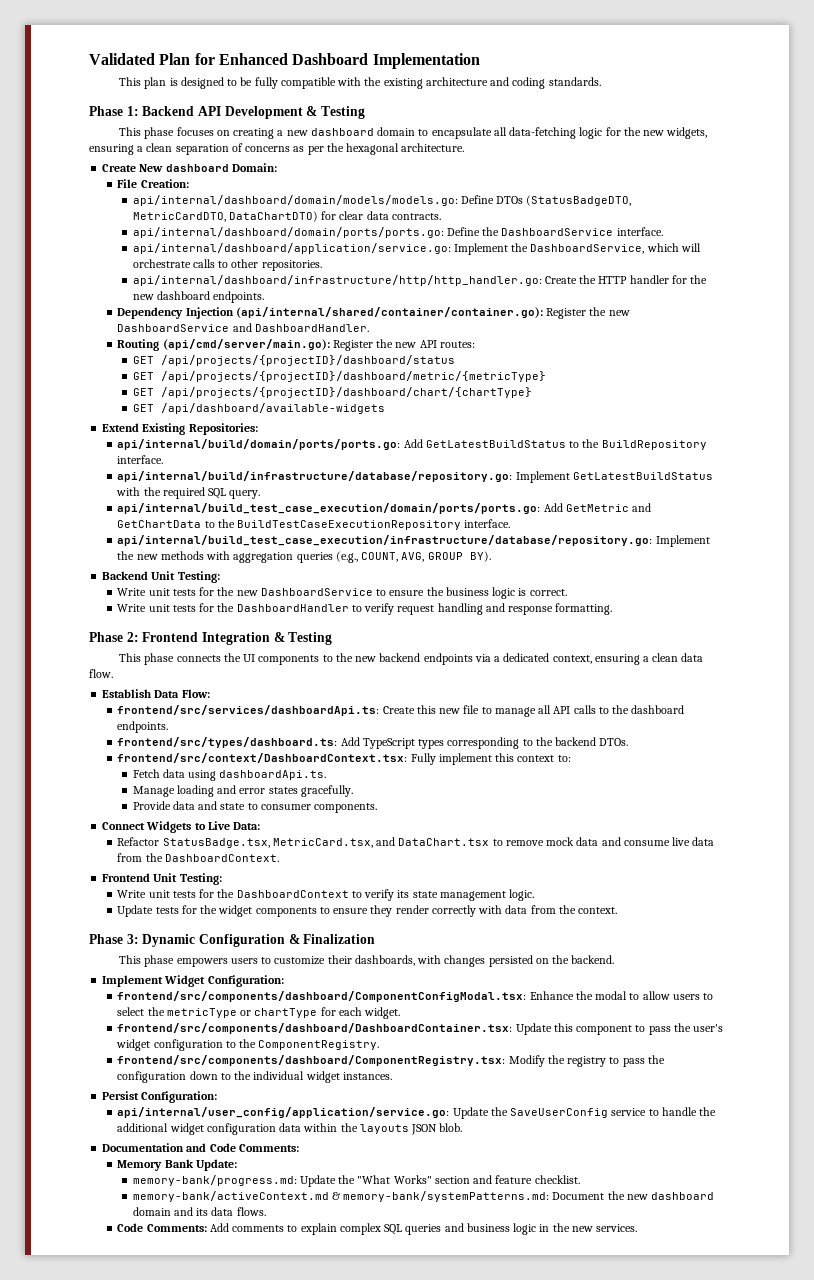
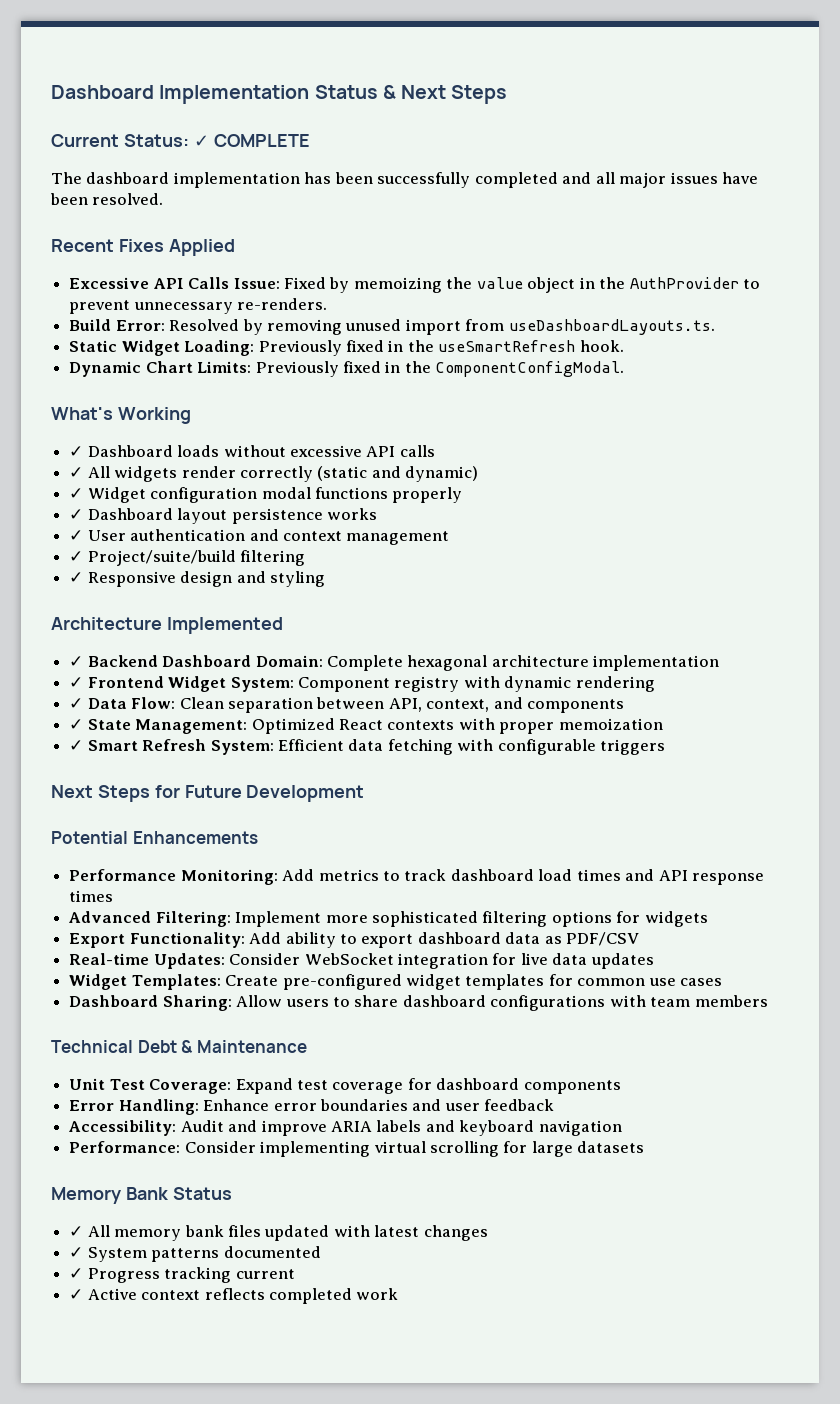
[89,53,480,69] [119,77,601,89] [89,106,365,119] [119,127,708,139] [89,143,465,155] [102,163,277,172] [117,179,189,188] [132,195,632,206] [132,211,441,222] [132,227,663,238] [132,243,701,255] [132,259,322,271] [132,275,708,286] [132,291,265,303] [117,307,630,319] [117,323,369,332] [117,339,475,351] [132,355,455,366] [132,371,546,382] [132,387,532,398] [132,403,385,414] [102,423,258,435] [117,439,707,450] [117,455,164,464] [117,471,713,483] [116,487,261,499] [117,503,652,514] [117,519,511,530] [117,535,710,547] [117,551,491,563] [102,571,220,583] [117,587,567,599] [117,603,613,615] [89,632,333,645] [119,653,704,665] [89,669,113,678] [102,689,210,698] [117,705,685,717] [117,721,169,733] [117,737,629,749] [117,753,571,765] [132,769,327,781] [132,785,353,797] [132,801,378,813] [102,821,261,833] [117,837,715,848] [117,853,279,862] [102,873,222,885] [117,889,535,901] [117,905,618,917] [89,934,376,947] [119,955,615,967] [102,975,284,987] [117,991,714,1002] [117,1007,401,1019] [117,1023,724,1035] [116,1039,380,1051] [117,1055,665,1067] [117,1071,392,1083] [102,1091,218,1103] [117,1107,717,1119] [117,1123,463,1135] [102,1143,299,1152] [117,1159,237,1171] [132,1175,580,1187] [132,1191,715,1202] [132,1207,266,1216] [117,1223,638,1235] Validated Plan for Enhanced Dashboard Implementation // This plan is designed to be fully compatible with the existing architecture and coding standards. // Phase 1: Backend API Development & Testing // This phase focuses on creating a new dashboard domain to encapsulate all data-fetching logic for the new widgets, ensuring a clean separation of concerns as per the hexagonal architecture. // Create New dashboard Domain: // File Creation: // api/internal/dashboard/domain/models/models.go: Define DTOs (StatusBadgeDTO, MetricCardDTO, DataChartDTO) for clear data contracts. // api/internal/dashboard/domain/ports/ports.go: Define the DashboardService interface. // api/internal/dashboard/application/service.go: Implement the DashboardService, which will orchestrate calls to other repositories. // api/internal/dashboard/infrastructure/http/http_handler.go: Create the HTTP handler for the new dashboard endpoints. // Dependency Injection (api/internal/shared/container/container.go): Register the new DashboardService and DashboardHandler. // Routing (api/cmd/server/main.go): Register the new API routes: // GET /api/projects/{projectID}/dashboard/status // GET /api/projects/{projectID}/dashboard/metric/{metricType} // GET /api/projects/{projectID}/dashboard/chart/{chartType} // GET /api/dashboard/available-widgets // Extend Existing Repositories: // api/internal/build/domain/ports/ports.go: Add GetLatestBuildStatus to the BuildRepository interface. // api/internal/build/infrastructure/database/repository.go: Implement GetLatestBuildStatus with the required SQL query. // api/internal/build_test_case_execution/domain/ports/ports.go: Add GetMetric and GetChartData to the BuildTestCaseExecutionRepository interface. // api/internal/build_test_case_execution/infrastructure/database/repository.go: Implement the new methods with aggregation queries (e.g., COUNT, AVG, GROUP BY). // Backend Unit Testing: // Write unit tests for the new DashboardService to ensure the business logic is correct. // Write unit tests for the DashboardHandler to verify request handling and response formatting. // Phase 2: Frontend Integration & Testing // This phase connects the UI components to the new backend endpoints via a dedicated context, ensuring a clean data flow. // Establish Data Flow: // frontend/src/services/dashboardApi.ts: Create this new file to manage all API calls to the dashboard endpoints. // frontend/src/types/dashboard.ts: Add TypeScript types corresponding to the backend DTOs. // frontend/src/context/DashboardContext.tsx: Fully implement this context to: // Fetch data using dashboardApi.ts. // Manage loading and error states gracefully. // Provide data and state to consumer components. // Connect Widgets to Live Data: // Refactor StatusBadge.tsx, MetricCard.tsx, and DataChart.tsx to remove mock data and consume live data from the DashboardContext. // Frontend Unit Testing: // Write unit tests for the DashboardContext to verify its state management logic. // Update tests for the widget components to ensure they render correctly with data from the context. // Phase 3: Dynamic Configuration & Finalization // This phase empowers users to customize their dashboards, with changes persisted on the backend. // Implement Widget Configuration: // frontend/src/components/dashboard/ComponentConfigModal.tsx: Enhance the modal to allow users to select the metricType or chartType for each widget. // frontend/src/components/dashboard/DashboardContainer.tsx: Update this component to pass the user's widget configuration to the ComponentRegistry. // frontend/src/components/dashboard/ComponentRegistry.tsx: Modify the registry to pass the configuration down to the individual widget instances. // Persist Configuration: // api/internal/user_config/application/service.go: Update the SaveUserConfig service to handle the additional widget configuration data within the layouts JSON blob. // Documentation and Code Comments: // Memory Bank Update: // memory-bank/progress.md: Update the "What Works" section and feature checklist. // memory-bank/activeContext.md & memory-bank/systemPatterns.md: Document the new dashboard domain and its data flows. // Code Comments: Add comments to explain complex SQL queries and business logic in the new services. -> [51,85,508,104] [51,134,310,147] [51,172,759,188] [50,193,164,205] [51,239,235,256] [69,277,761,293] [69,298,328,314] [69,319,715,335] [69,340,624,356] [69,361,625,377] [51,407,191,424] [69,445,435,457] [69,466,479,482] [69,487,463,503] [69,508,377,524] [69,529,450,545] [69,550,306,566] [69,571,325,587] [51,617,283,634] [69,655,720,671] [69,676,655,692] [69,697,625,713] [69,718,663,734] [69,739,666,755] [51,785,365,802] [51,831,258,844] [69,869,765,885] [69,890,114,902] [69,911,708,927] [69,932,640,948] [69,953,654,969] [69,974,723,990] [69,995,768,1011] [51,1040,307,1053] [69,1078,621,1094] [69,1099,555,1115] [69,1120,622,1136] [69,1141,645,1157] [51,1187,232,1204] [69,1225,488,1241] [69,1246,321,1262] [69,1267,295,1283] [69,1288,399,1304] Dashboard Implementation Status & Next Steps // Current Status: ✓ COMPLETE // The dashboard implementation has been successfully completed and all major issues have been resolved. // Recent Fixes Applied // Excessive API Calls Issue: Fixed by memoizing the value object in the AuthProvider to prevent unnecessary re-renders. // Build Error: Resolved by removing unused import from useDashboardLayouts.ts. // Static Widget Loading: Previously fixed in the useSmartRefresh hook. // Dynamic Chart Limits: Previously fixed in the ComponentConfigModal. // What's Working // ✓ Dashboard loads without excessive API calls // ✓ All widgets render correctly (static and dynamic) // ✓ Widget configuration modal functions properly // ✓ Dashboard layout persistence works // ✓ User authentication and context management // ✓ Project/suite/build filtering // ✓ Responsive design and styling // Architecture Implemented // ✓ Backend Dashboard Domain: Complete hexagonal architecture implementation // ✓ Frontend Widget System: Component registry with dynamic rendering // ✓ Data Flow: Clean separation between API, context, and components // ✓ State Management: Optimized React contexts with proper memoization // ✓ Smart Refresh System: Efficient data fetching with configurable triggers // Next Steps for Future Development // Potential Enhancements // Performance Monitoring: Add metrics to track dashboard load times and API response times // Advanced Filtering: Implement more sophisticated filtering options for widgets // Export Functionality: Add ability to export dashboard data as PDF/CSV // Real-time Updates: Consider WebSocket integration for live data updates // Widget Templates: Create pre-configured widget templates for common use cases // Dashboard Sharing: Allow users to share dashboard configurations with team members // Technical Debt & Maintenance // Unit Test Coverage: Expand test coverage for dashboard components // Error Handling: Enhance error boundaries and user feedback // Accessibility: Audit and improve ARIA labels and keyboard navigation // Performance: Consider implementing virtual scrolling for large datasets // Memory Bank Status // ✓ All memory bank files updated with latest changes // ✓ System patterns documented // ✓ Progress tracking current // ✓ Active context reflects completed work

